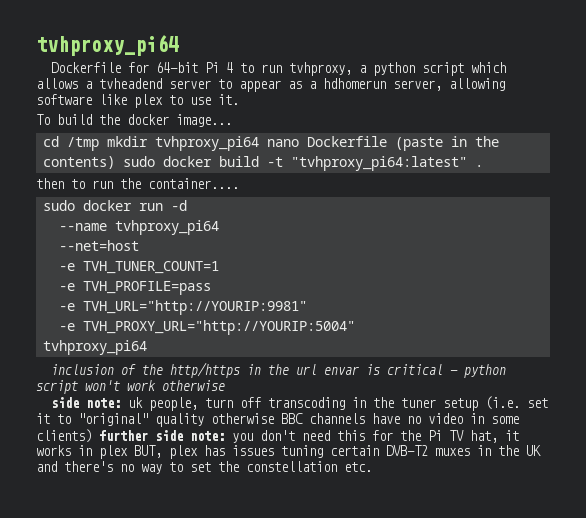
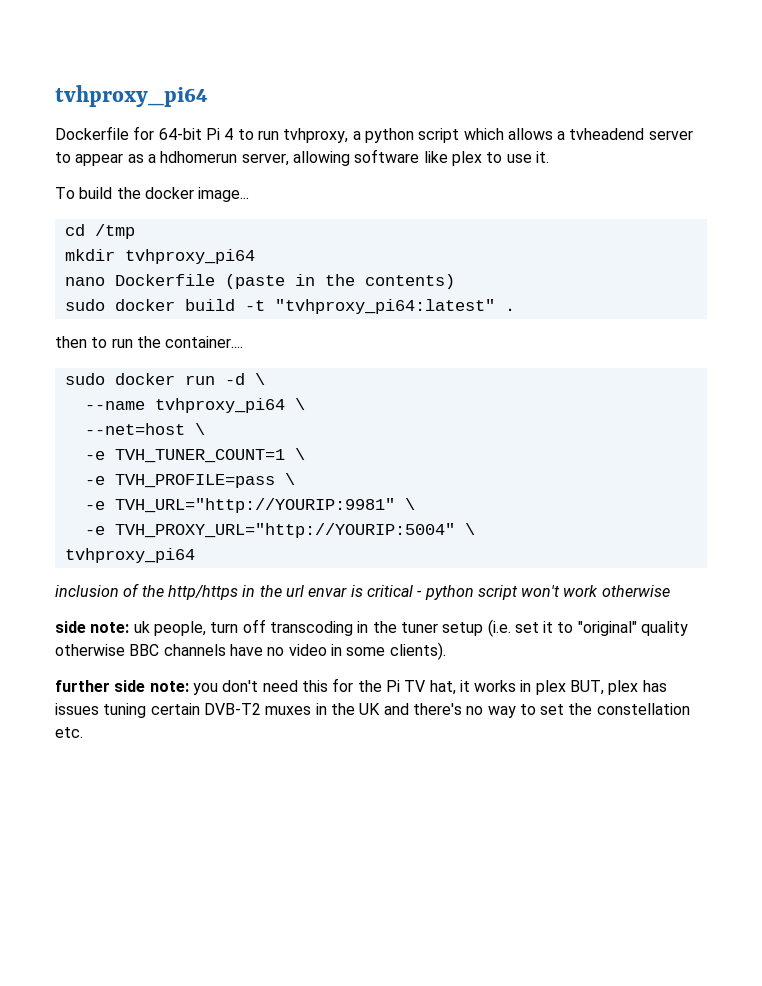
(99, 144) none -> (135, 231) //
(259, 143) none -> (255, 256) //
(115, 162) none -> (455, 281) //
(187, 205) none -> [254,373,265,385] \
(219, 227) none -> [294,398,305,410] \
(139, 245) none -> [194,423,205,435] \
(219, 267) none -> [294,448,305,460] \
(211, 288) none -> [284,473,295,485] \
(307, 307) none -> [404,498,415,510] \
(355, 327) none -> [464,523,475,535] \
[36,429,92,443] clients) -> [389,642,446,660] clients). //

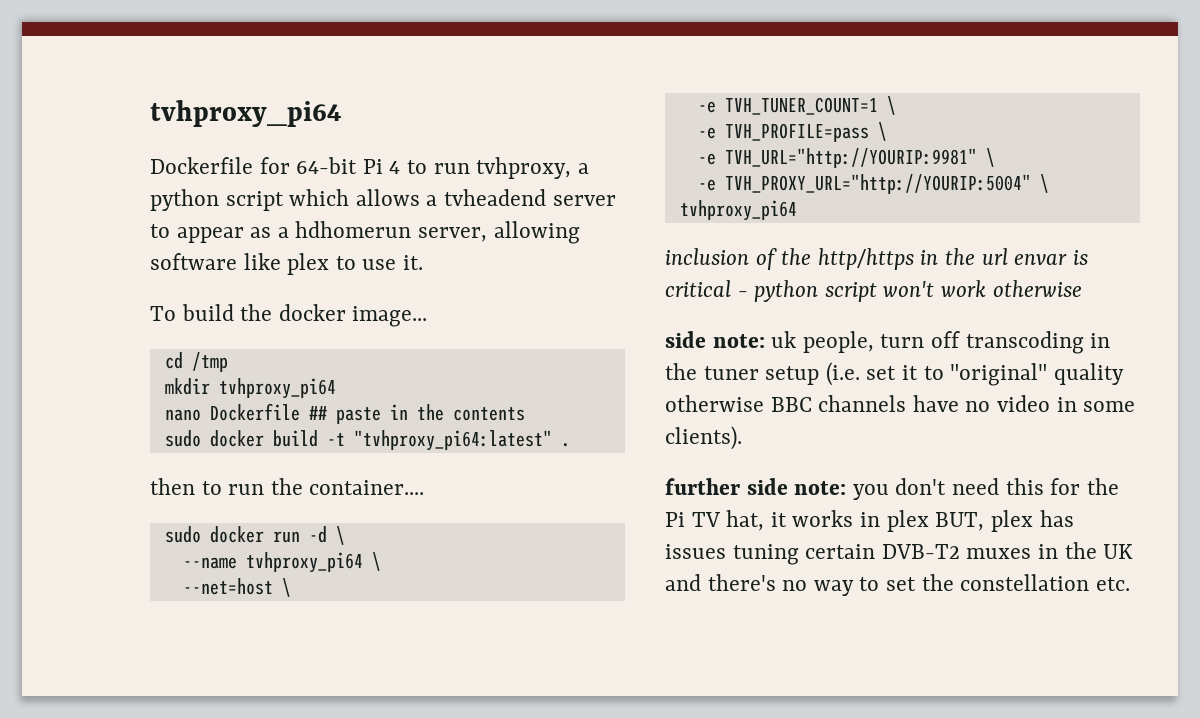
[224,274,455,289] (paste in the contents) -> [308,404,525,424] ## paste in the contents

